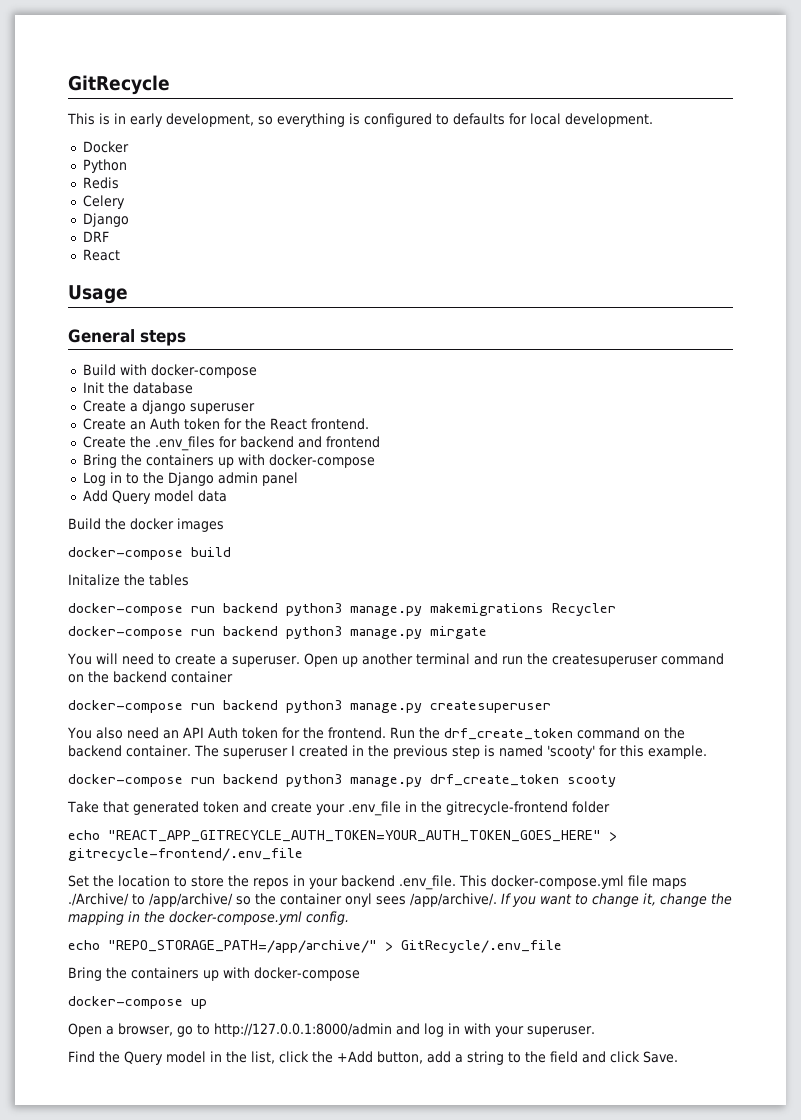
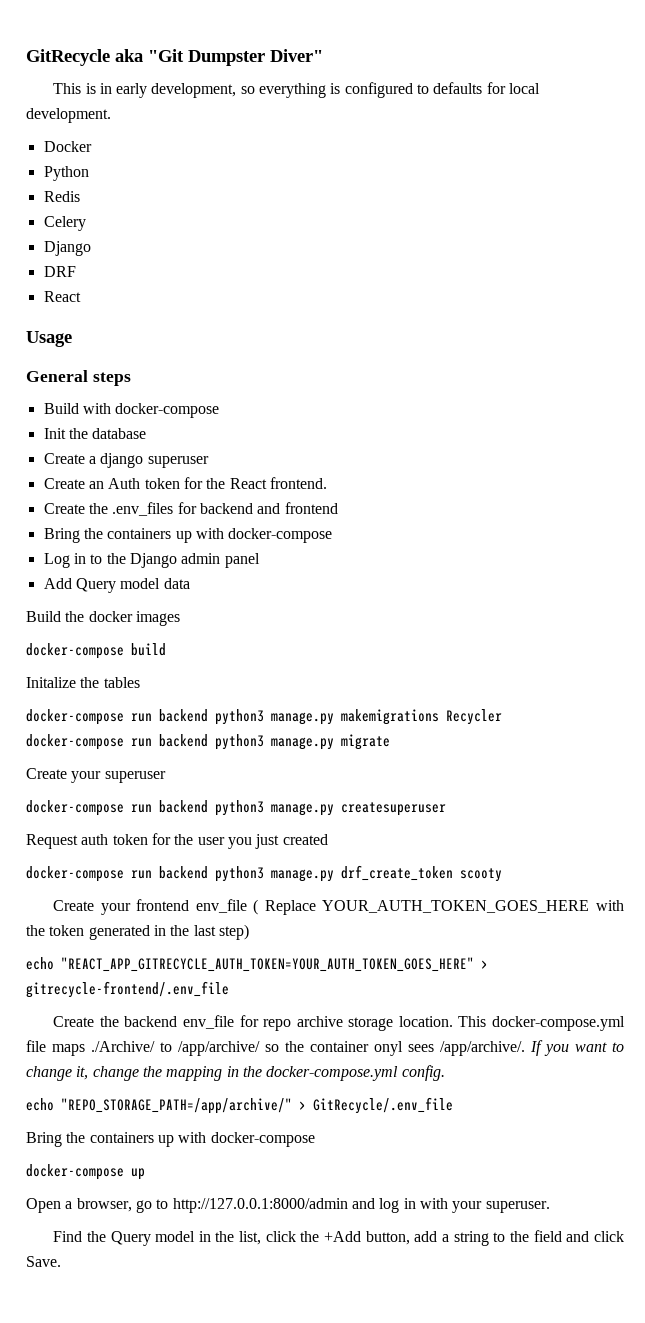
(170, 85) none -> [115,49,323,66] aka "Git Dumpster Diver"
[430,626,487,639] [67,653,724,667] [68,671,233,683] mirgate // You will need to create a superuser. Open up another terminal and run the createsuperuser command on the backend container -> [341,734,390,750] [26,768,166,783] migrate // Create your superuser
[67,727,685,740] [68,745,707,759] You also need an API Auth token for the frontend. Run the drf_create_token command on the backend container. The superuser I created in the previous step is named 'scooty' for this example. -> [26,833,328,849] Request auth token for the user you just created
[67,801,610,816] [68,830,617,842] [68,848,303,861] [68,875,456,890] Take that generated token and create your .env_file in the gitrecycle-frontend folder // echo "REACT_APP_GITRECYCLE_AUTH_TOKEN=YOUR_AUTH_TOKEN_GOES_HERE" > gitrecycle-frontend/.env_file // Set the location to store the repos in your backend .env_file. -> [53,899,624,915] [26,924,249,940] [26,957,488,972] [26,981,229,998] [53,1015,453,1031] Create your frontend env_file ( Replace YOUR_AUTH_TOKEN_GOES_HERE with the token generated in the last step) // echo "REACT_APP_GITRECYCLE_AUTH_TOKEN=YOUR_AUTH_TOKEN_GOES_HERE" > gitrecycle-frontend/.env_file // Create the backend env_file for repo archive storage location.

